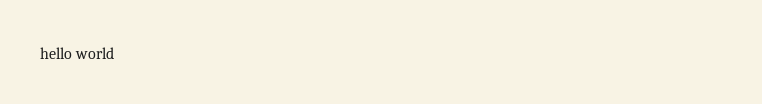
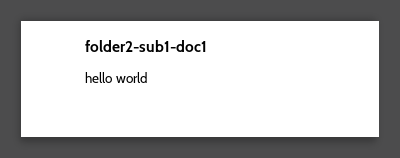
(40, 53) none -> [85,40,207,52] folder2-sub1-doc1 //

